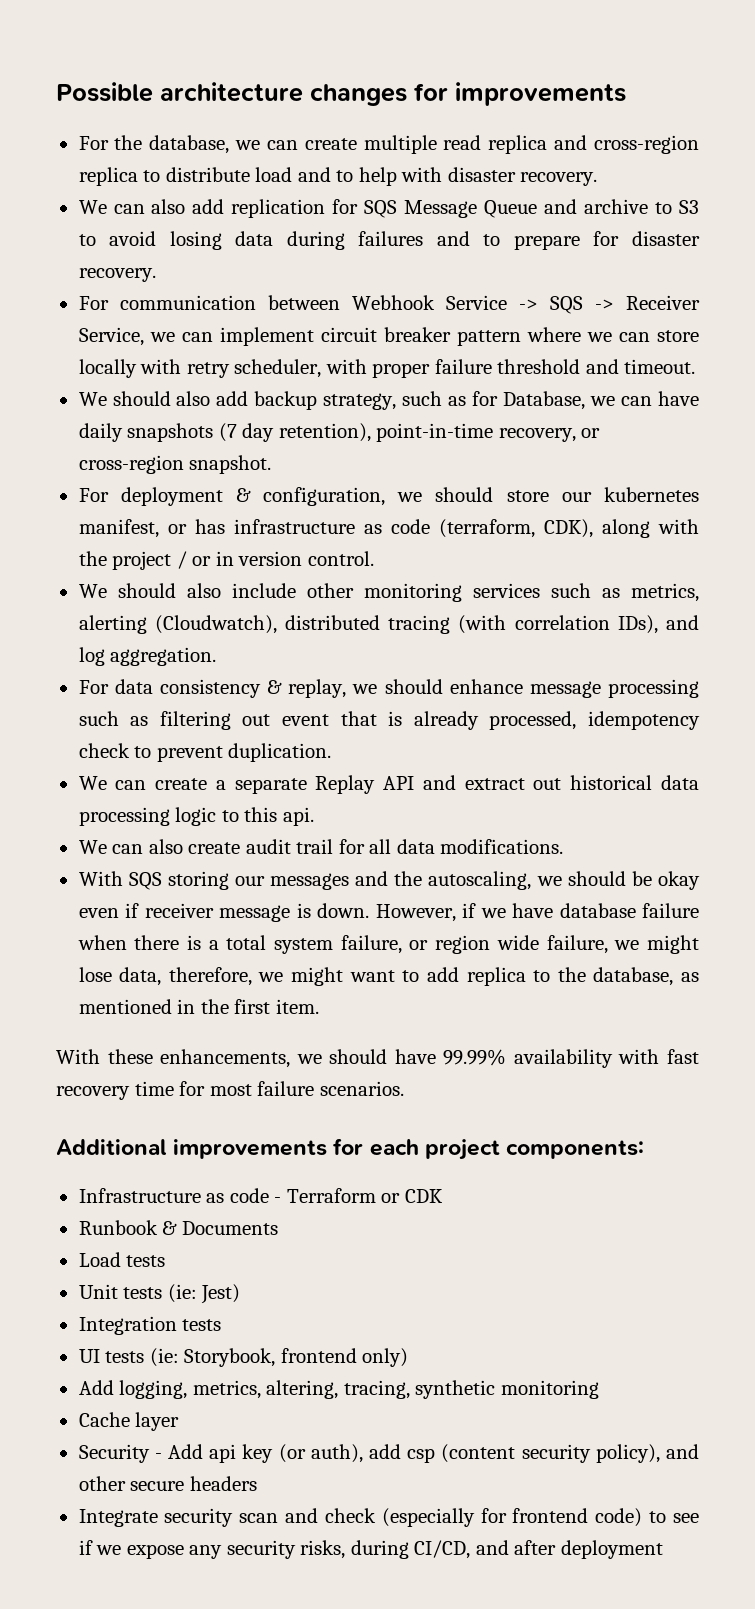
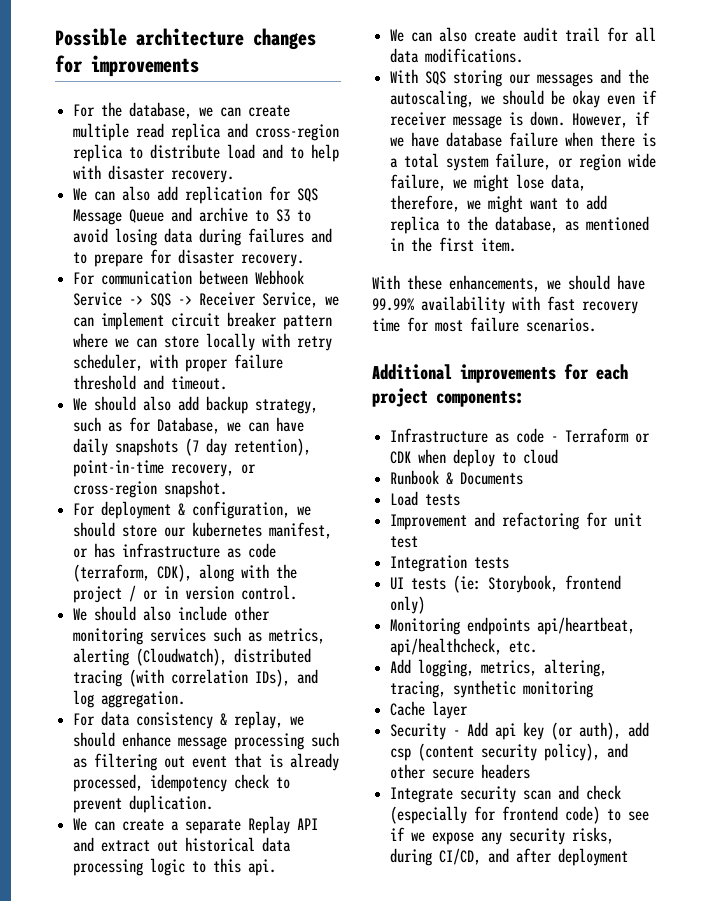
(443, 1196) none -> [418,449,559,467] when deploy to cloud
[78,1284,241,1304] Unit tests (ie: Jest) -> [390,512,643,530] [390,536,419,548] Improvement and refactoring for unit test
(409, 1357) none -> [390,617,636,635] [390,638,538,656] // Monitoring endpoints api/heartbeat, api/healthcheck, etc.

